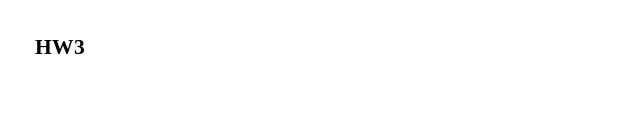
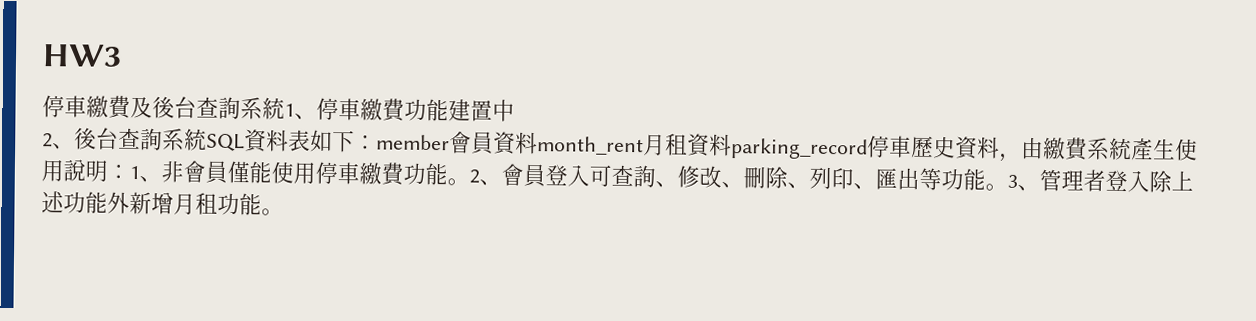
(85, 47) none -> [42,95,515,122] [42,127,1198,162] [41,159,1194,193] [41,191,284,216] // 停車繳費及後台查詢系統1、停車繳費功能建置中 // 2、後台查詢系統SQL資料表如下：member會員資料month_rent月租資料parking_record停車歷史資料，由繳費系統產生使用說明：1、非會員僅能使用停車繳費功能。2、會員登入可查詢、修改、刪除、列印、匯出等功能。3、管理者登入除上述功能外新增月租功能。

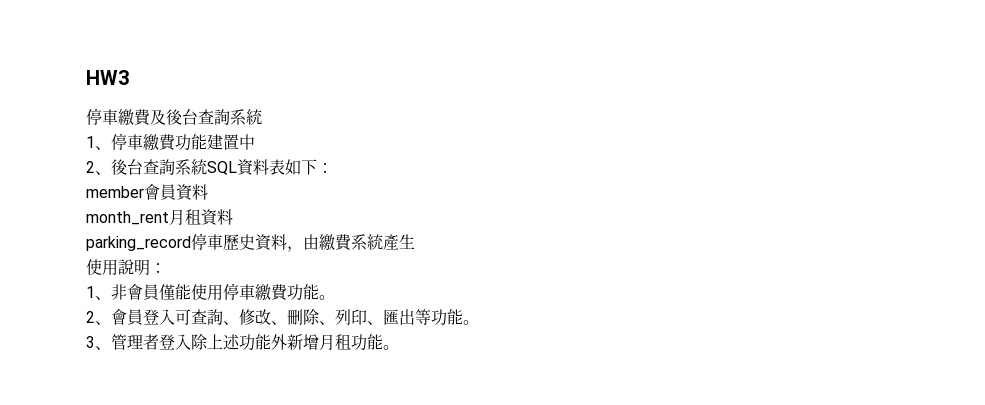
(285, 108) none -> (262, 117) //
(377, 142) none -> (333, 168) //
(538, 143) none -> (208, 192) //
(732, 145) none -> (233, 217) //
(1176, 149) none -> (415, 241) //
(130, 171) none -> (166, 268) //
(470, 182) none -> (335, 297) //
(1008, 187) none -> (479, 322) //

